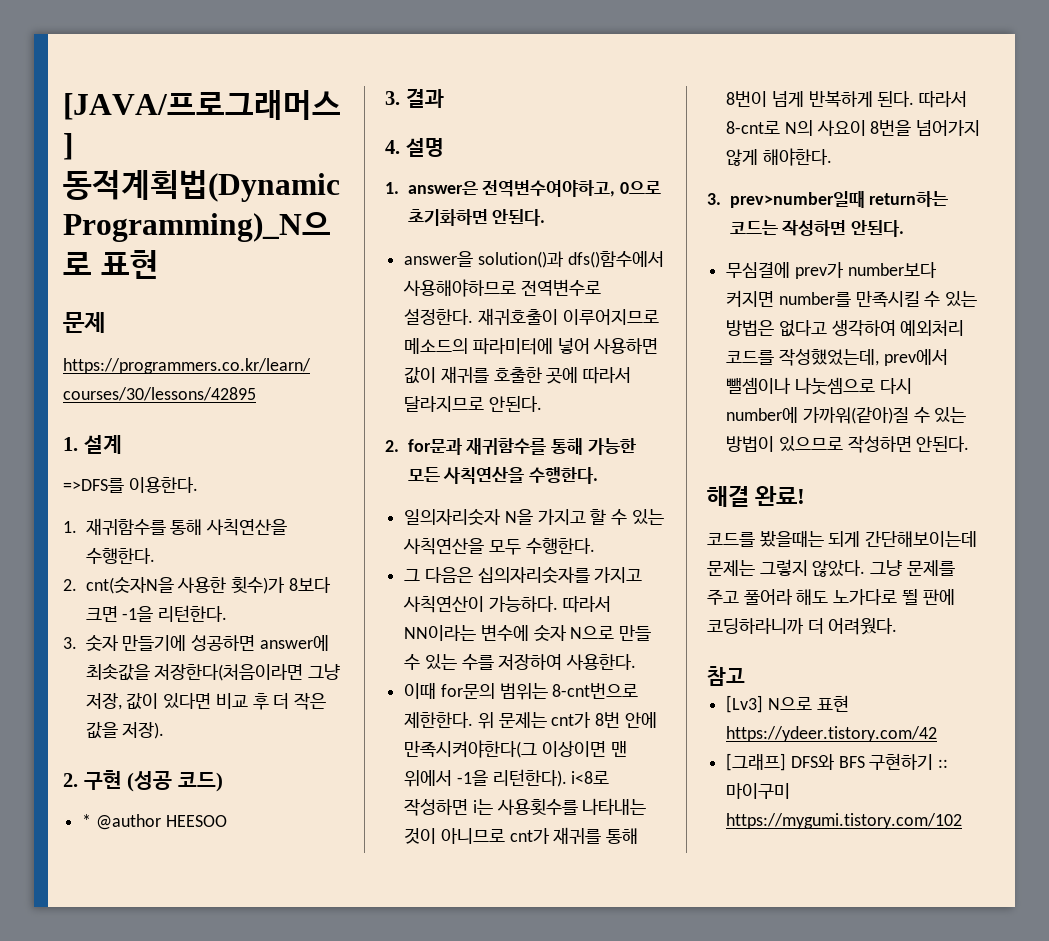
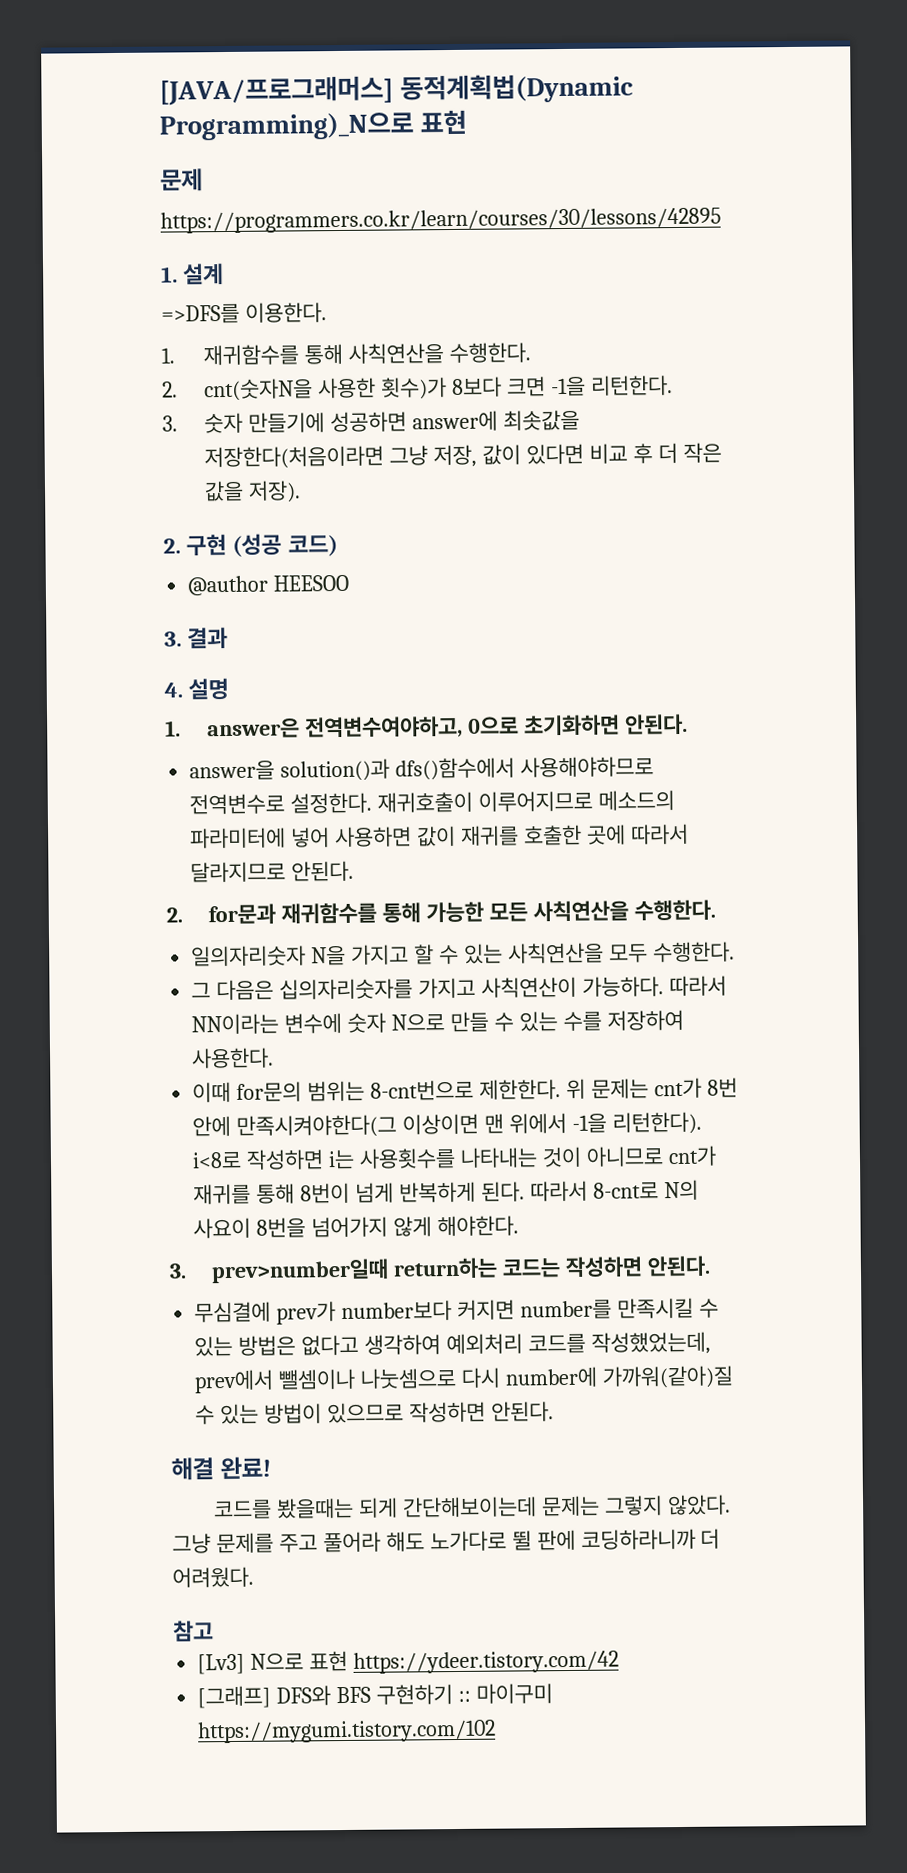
[82,814,92,827] * -> (338, 546) none

